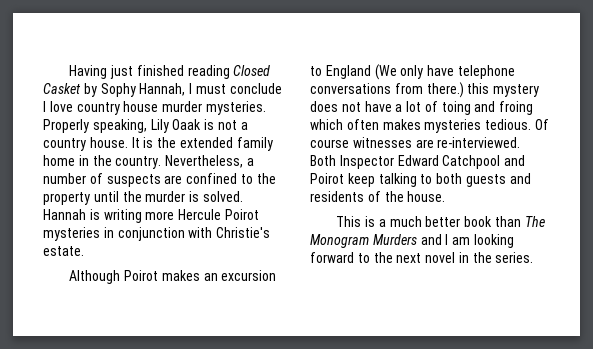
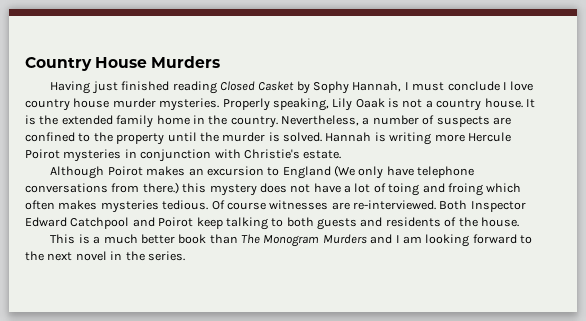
(69, 72) none -> [25,56,221,71] Country House Murders //

